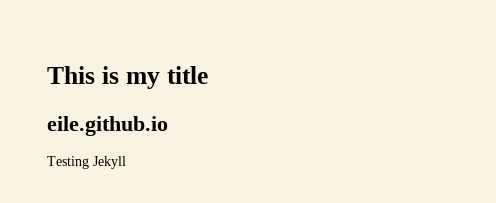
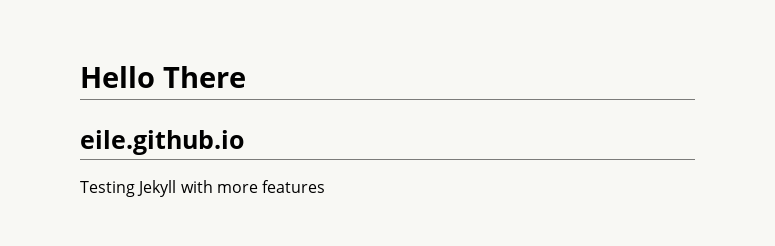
[47,66,208,89] This is my title -> [80,66,246,88] Hello There
(126, 162) none -> [180,180,326,193] with more features

